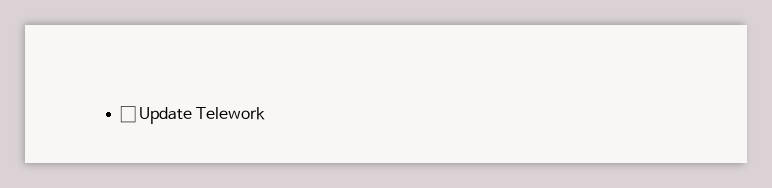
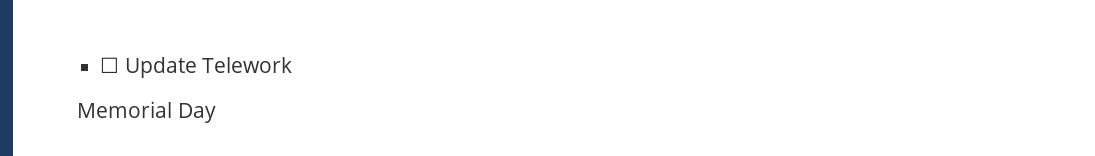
(266, 113) none -> [77,101,216,123] // Memorial Day

